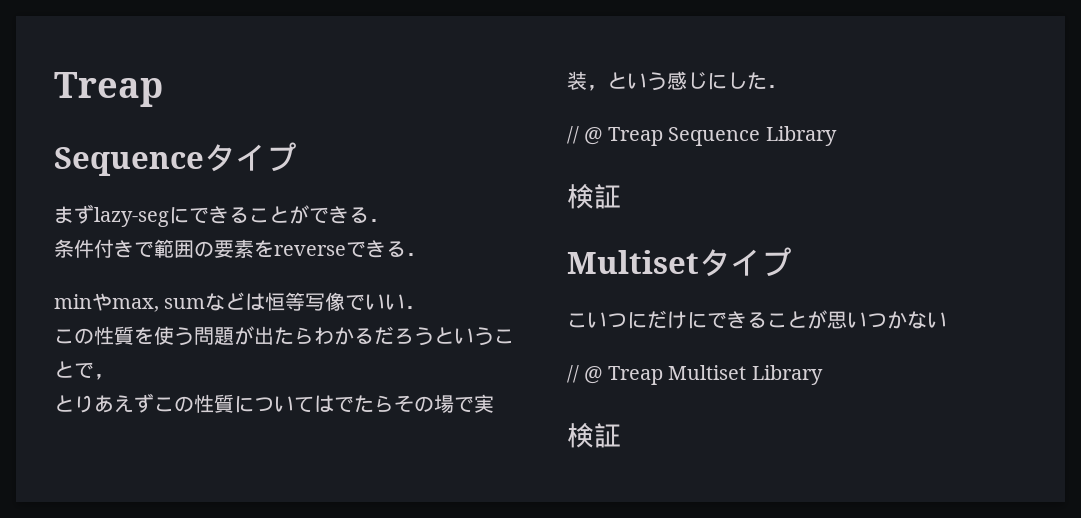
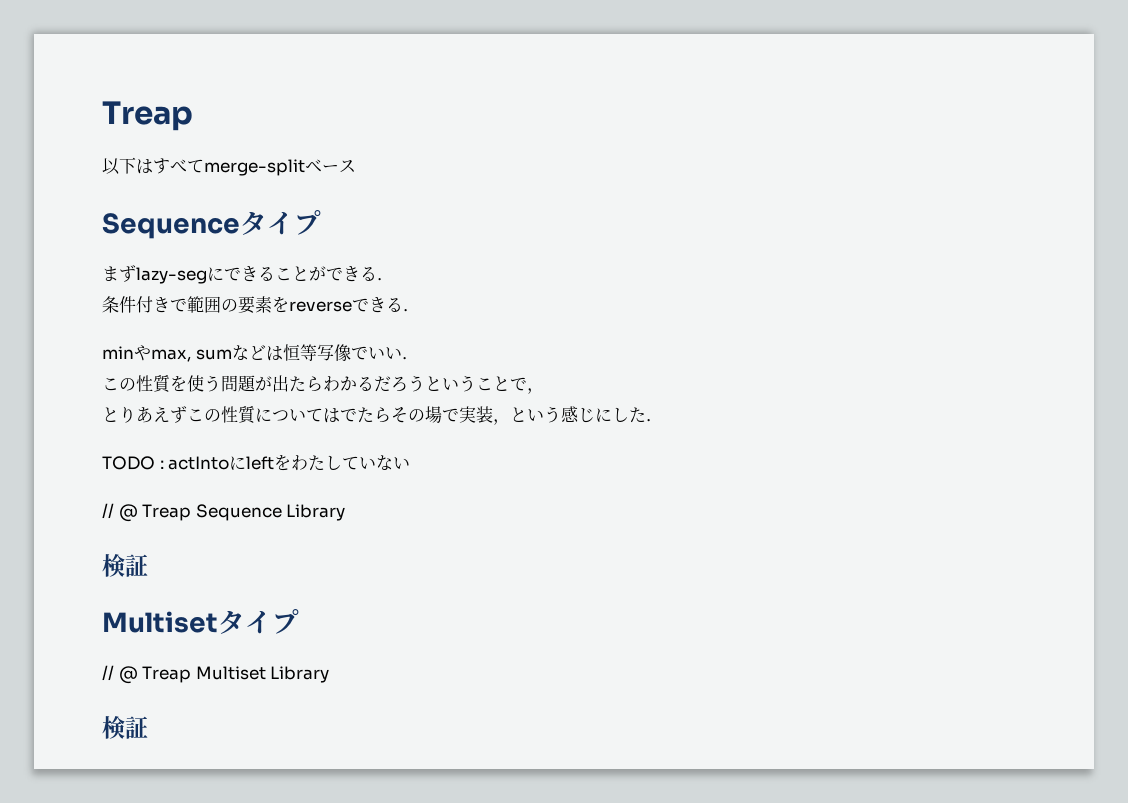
[54,72,163,107] Treap -> [102,101,193,131] [102,157,356,176] Treap // 以下はすべてmerge-splitベース
(787, 86) none -> [102,454,411,471] // TODO : actIntoにleftをわたしていない
[567,310,947,329] // こいつにだけにできることが思いつかない -> (299, 621) none

